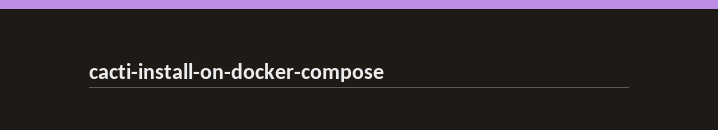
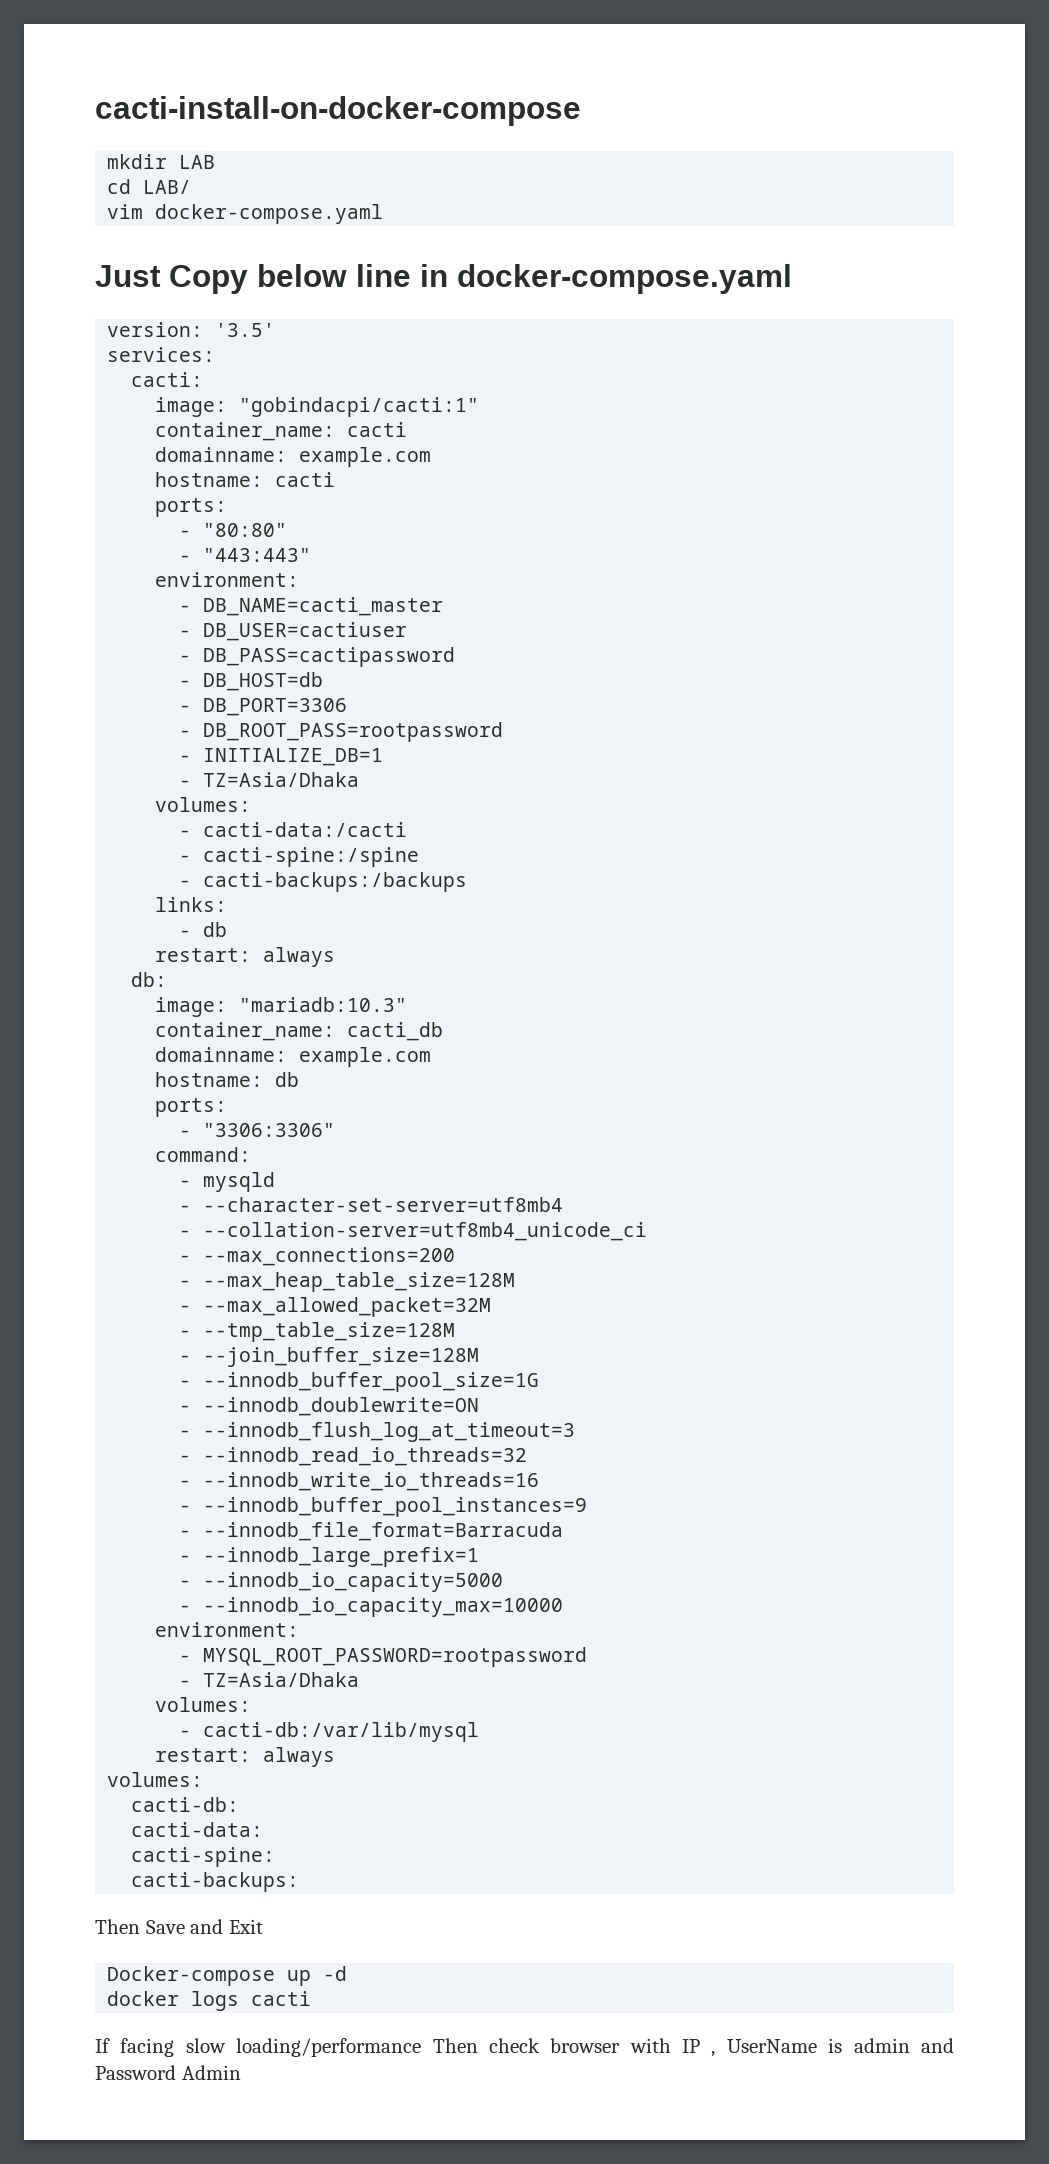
(384, 72) none -> [107,154,216,169] [107,179,192,194] [107,204,384,224] [95,264,792,294] [107,322,276,337] [107,347,216,362] [131,372,204,387] [155,397,480,417] [155,422,408,441] [155,447,432,467] [155,472,336,487] [155,498,228,517] [179,523,288,537] [179,548,312,562] [155,572,300,587] [179,597,444,616] [179,622,408,641] [179,647,456,667] [179,672,324,691] [179,698,348,716] [179,722,504,742] [179,748,384,766] [179,772,360,787] [155,797,252,812] [179,822,408,837] [179,847,420,867] [179,872,468,892] [155,897,228,912] [179,922,228,937] [155,947,336,967] [131,972,168,987] [155,997,408,1017] [155,1022,444,1041] [155,1047,432,1067] [155,1072,300,1087] [155,1098,228,1117] [179,1123,336,1137] [155,1147,252,1162] [179,1172,276,1192] [179,1197,564,1212] [179,1222,648,1241] [179,1247,456,1266] [179,1272,516,1292] [179,1297,492,1317] [179,1322,456,1342] [179,1347,480,1367] [179,1372,540,1392] [179,1397,480,1416] [179,1422,576,1442] [179,1447,528,1466] [179,1472,540,1491] [179,1497,588,1517] [179,1522,564,1541] [179,1547,480,1567] [179,1572,504,1592] [179,1597,564,1617] [155,1622,300,1637] [179,1647,588,1667] [179,1672,360,1687] [155,1697,252,1712] [179,1722,480,1742] [155,1747,336,1767] [107,1772,204,1787] [131,1797,240,1812] [131,1822,264,1837] [131,1847,276,1867] [131,1872,300,1892] [95,1919,263,1934] [107,1966,348,1986] [107,1991,312,2011] [95,2038,954,2057] [95,2065,241,2080] // mkdir LAB // cd LAB/ // vim docker-compose.yaml // Just Copy below line in docker-compose.yaml // version: '3.5' // services: // cacti: // image: "gobindacpi/cacti:1" // container_name: cacti // domainname: example.com // hostname: cacti // ports: // - "80:80" // - "443:443" // environment: // - DB_NAME=cacti_master // - DB_USER=cactiuser // - DB_PASS=cactipassword // - DB_HOST=db // - DB_PORT=3306 // - DB_ROOT_PASS=rootpassword // - INITIALIZE_DB=1 // - TZ=Asia/Dhaka // volumes: // - cacti-data:/cacti // - cacti-spine:/spine // - cacti-backups:/backups // links: // - db // restart: always // db: // image: "mariadb:10.3" // container_name: cacti_db // domainname: example.com // hostname: db // ports: // - "3306:3306" // command: // - mysqld // - --character-set-server=utf8mb4 // - --collation-server=utf8mb4_unicode_ci // - --max_connections=200 // - --max_heap_table_size=128M // - --max_allowed_packet=32M // - --tmp_table_size=128M // - --join_buffer_size=128M // - --innodb_buffer_pool_size=1G // - --innodb_doublewrite=ON // - --innodb_flush_log_at_timeout=3 // - --innodb_read_io_threads=32 // - --innodb_write_io_threads=16 // - --innodb_buffer_pool_instances=9 // - --innodb_file_format=Barracuda // - --innodb_large_prefix=1 // - --innodb_io_capacity=5000 // - --innodb_io_capacity_max=10000 // environment: // - MYSQL_ROOT_PASSWORD=rootpassword // - TZ=Asia/Dhaka // volumes: // - cacti-db:/var/lib/mysql // restart: always // volumes: // cacti-db: // cacti-data: // cacti-spine: // cacti-backups: // Then Save and Exit // Docker-compose up -d // docker logs cacti // If facing slow loading/performance Then check browser with IP , UserName is admin and Password Admin

